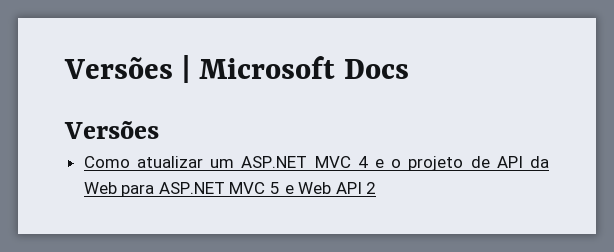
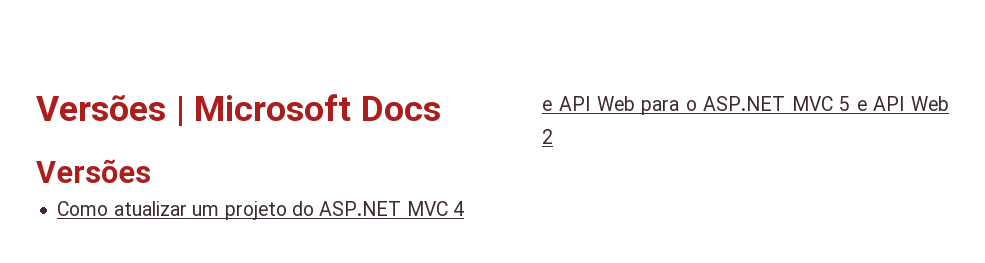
(235, 163) none -> [224,201,314,220] projeto do
[391,156,549,171] o projeto de API da -> [559,96,591,111] API
(155, 190) none -> [685,100,697,111] o
[298,182,362,194] Web API -> [873,96,949,111] API Web

